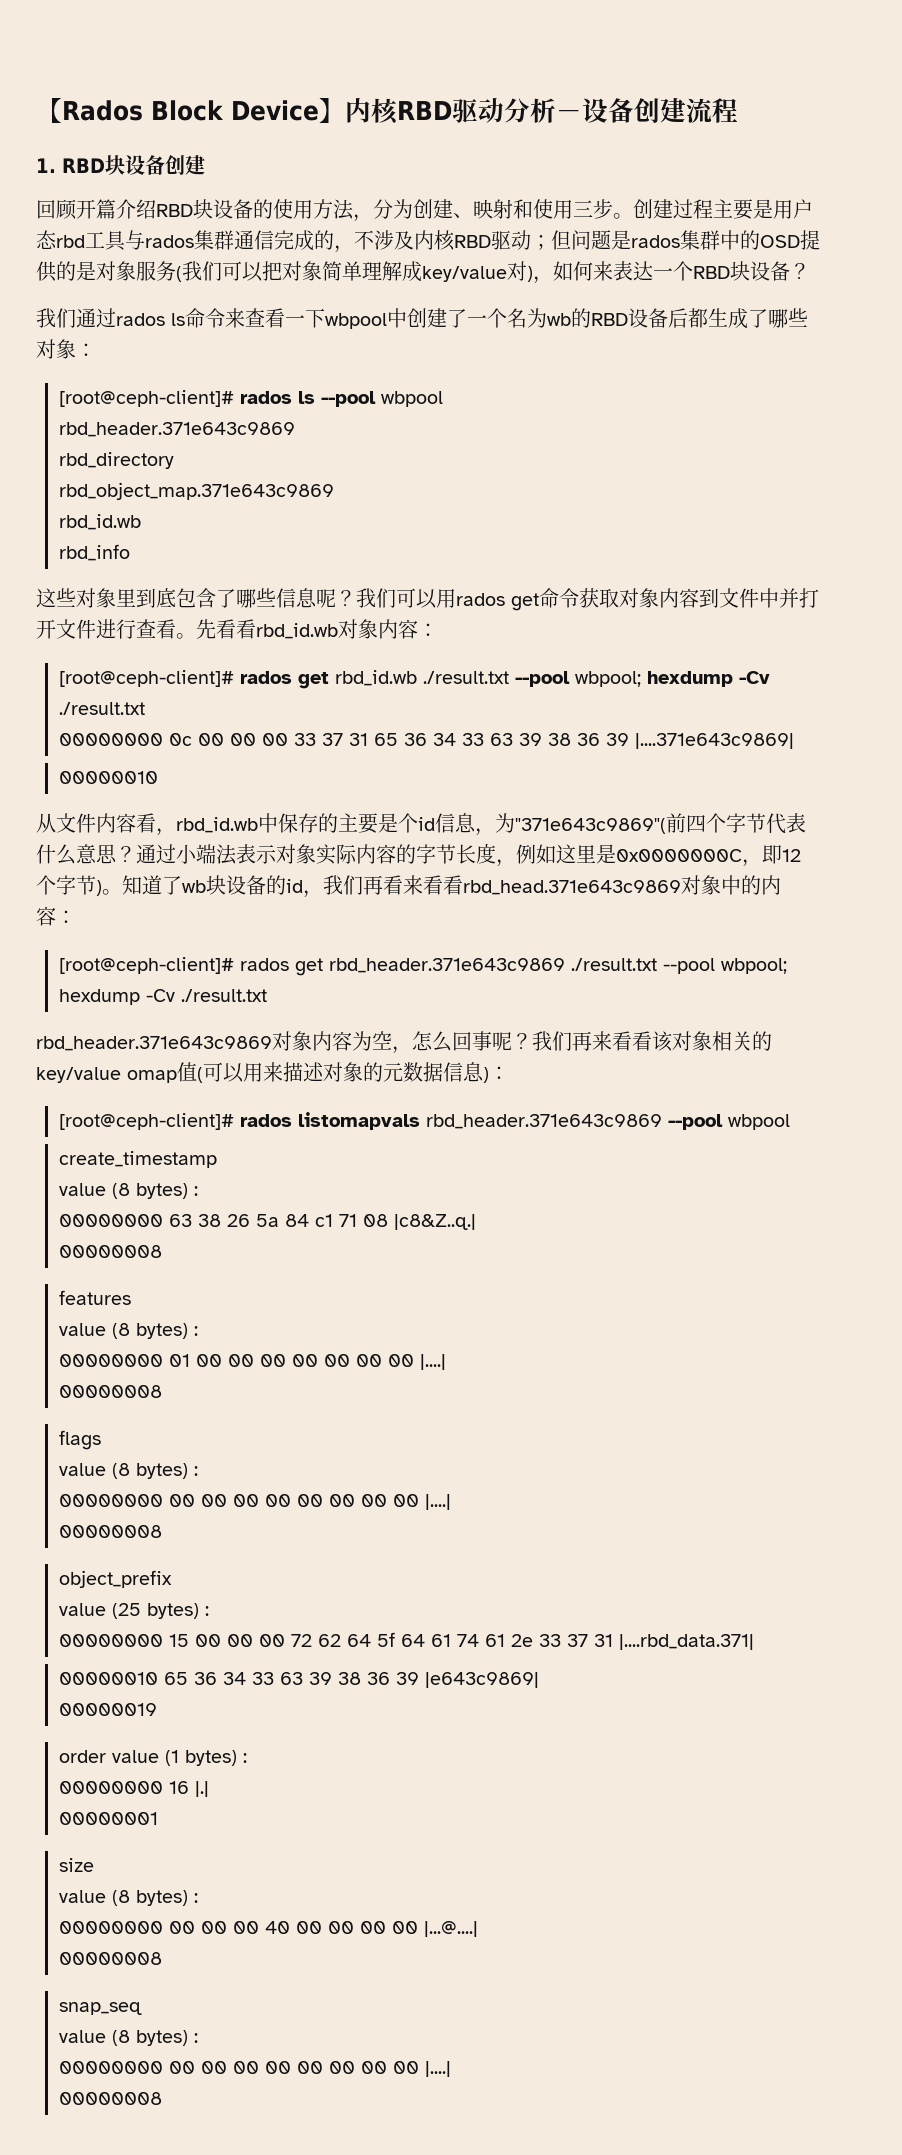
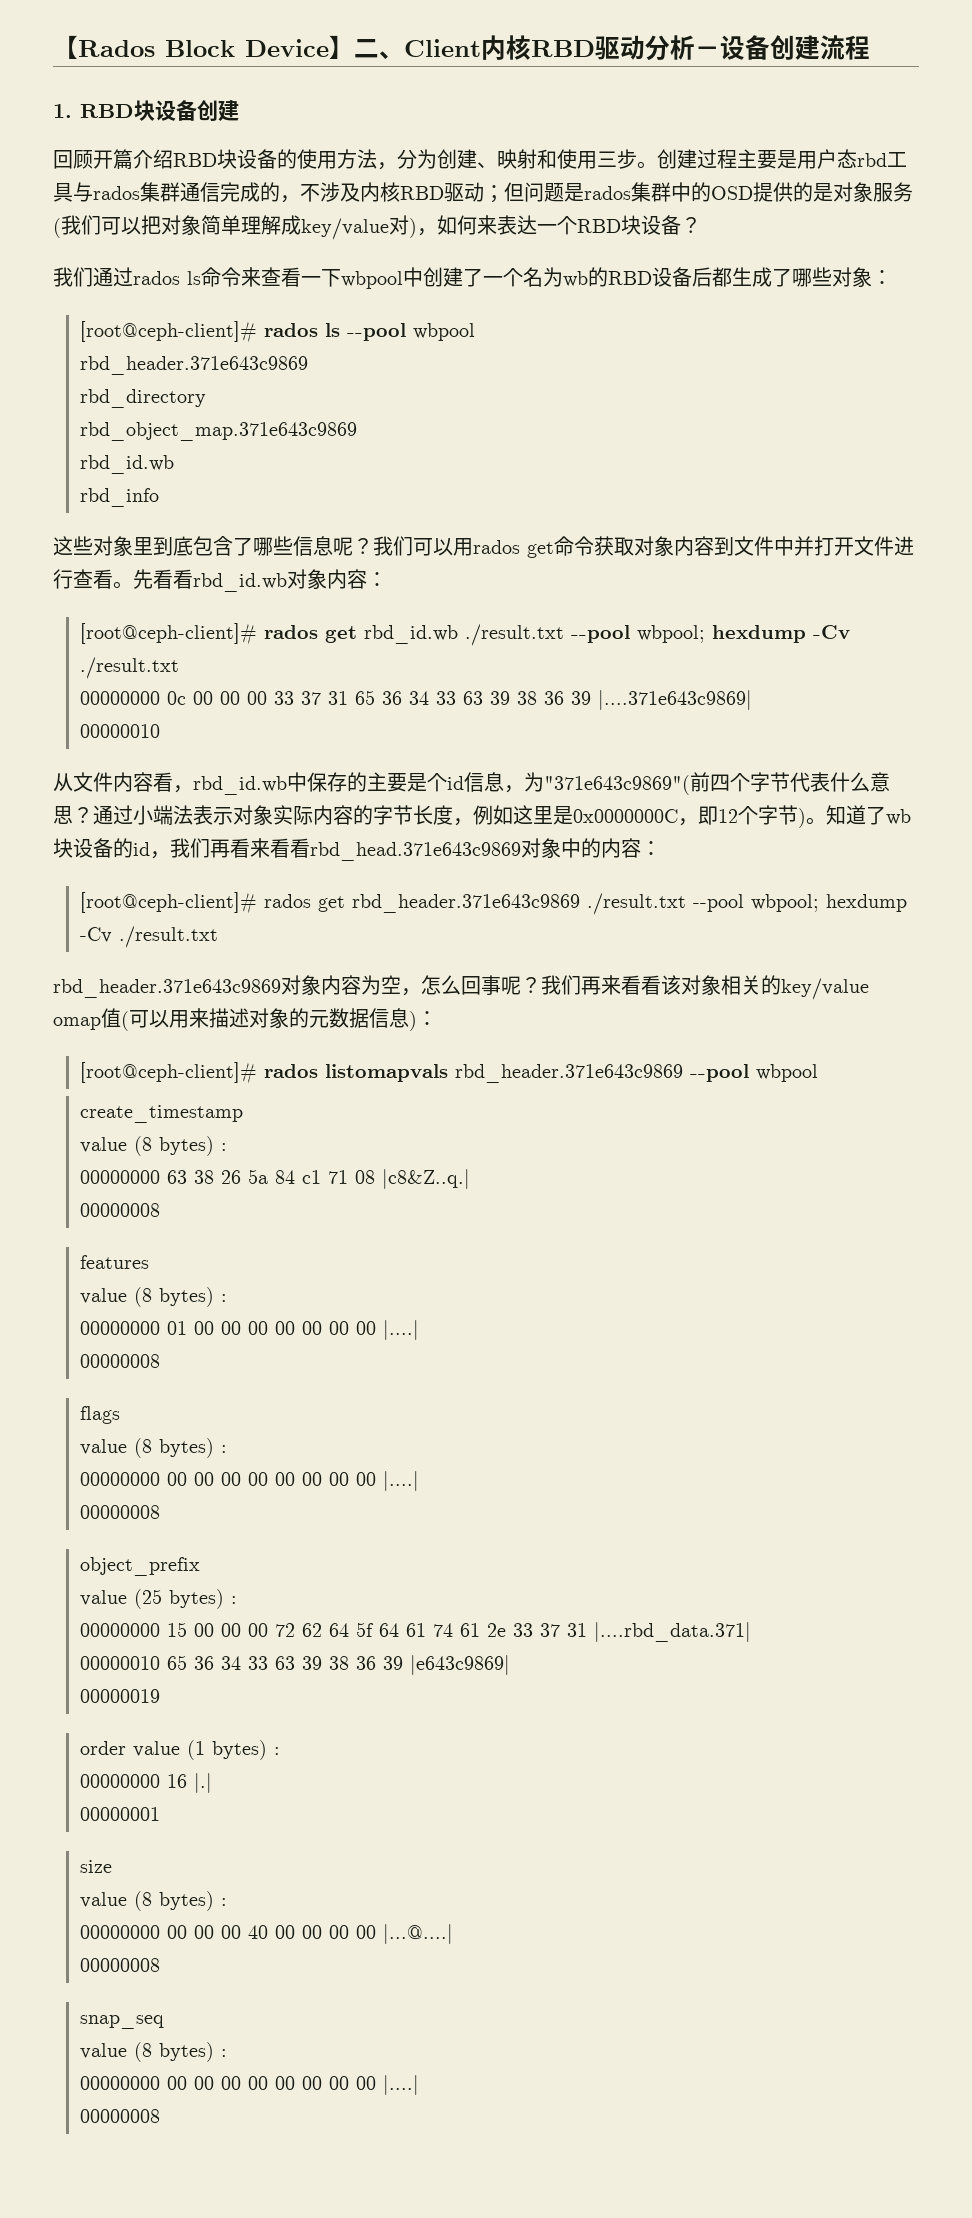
(345, 110) none -> [354,39,481,59] 二、Client

